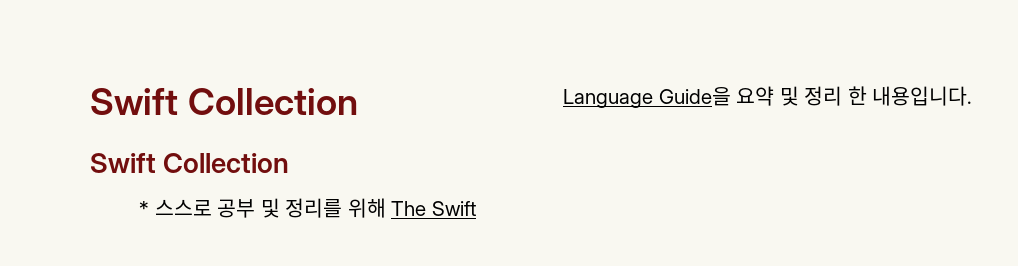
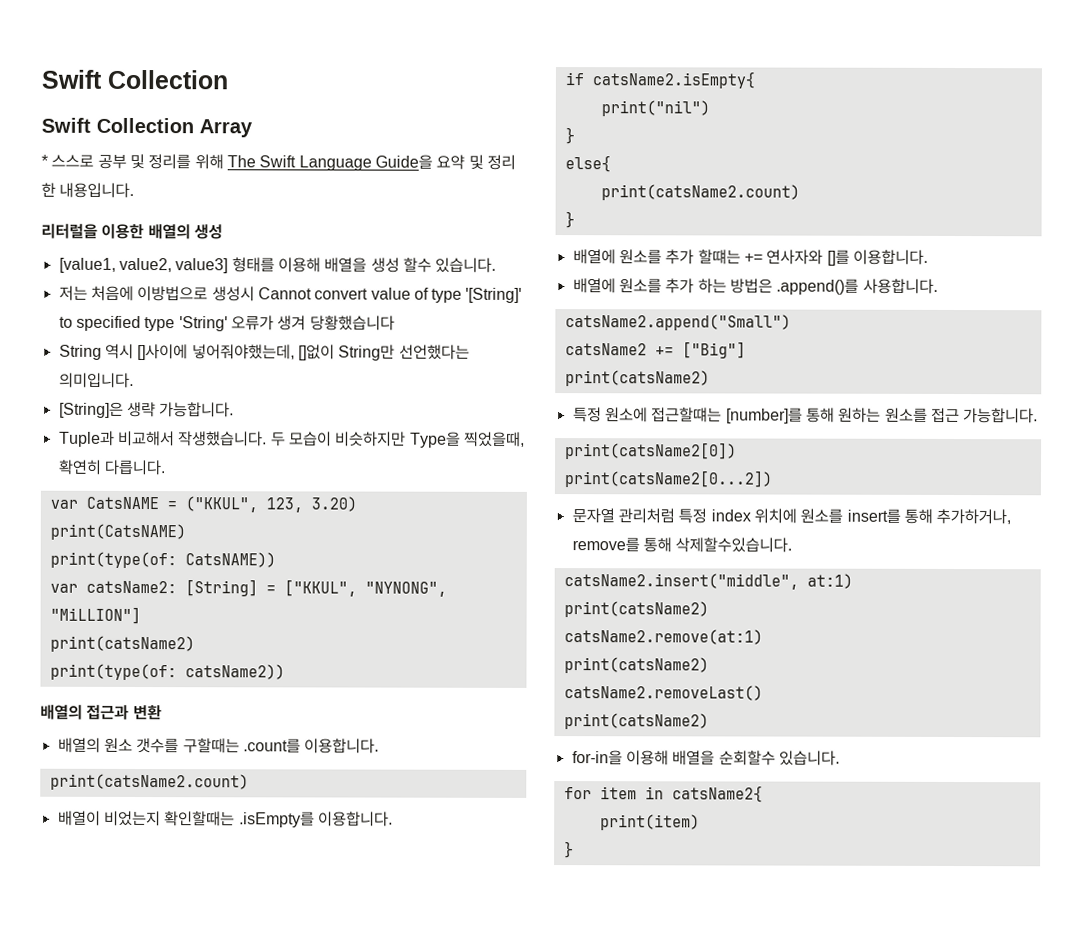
(290, 163) none -> [199,119,253,138] Array
(973, 96) none -> [41,223,223,240] [58,257,497,274] [58,285,523,303] [58,315,395,332] [58,343,470,361] [58,372,134,388] [58,401,235,418] [58,430,525,448] [57,459,166,476] [49,496,357,513] [49,523,186,541] [49,551,276,569] [49,579,447,597] [49,606,141,625] [49,635,195,653] [49,663,285,681] [40,704,162,721] [57,737,380,754] [49,773,249,791] [57,810,393,828] [564,71,755,89] [600,100,710,117] [564,127,575,145] [564,155,611,173] [600,184,800,201] [564,211,575,229] [572,249,928,266] [572,278,938,295] [564,314,791,331] [564,341,746,359] [564,370,710,387] [572,407,1039,424] [564,442,737,460] [563,470,773,488] [571,508,1012,525] [571,537,793,553] [563,573,853,590] [563,601,709,618] [563,629,763,645] [563,657,709,674] [563,685,763,701] [563,713,709,730] [571,750,840,766] [563,785,763,803] [599,814,700,831] [563,841,574,859] // 리터럴을 이용한 배열의 생성 // [value1, value2, value3] 형태를 이용해 배열을 생성 할수 있습니다. // 저는 처음에 이방법으로 생성시 Cannot convert value of type '[String]' to specified type 'String' 오류가 생겨 당황했습니다 // String 역시 []사이에 넣어줘야했는데, []없이 String만 선언했다는 의미입니다. // [String]은 생략 가능합니다. // Tuple과 비교해서 작생했습니다. 두 모습이 비슷하지만 Type을 찍었을때, 확연히 다릅니다. // var CatsNAME = ("KKUL", 123, 3.20) // print(CatsNAME) // print(type(of: CatsNAME)) // var catsName2: [String] = ["KKUL", "NYNONG", "MiLLION"] // print(catsName2) // print(type(of: catsName2)) // 배열의 접근과 변환 // 배열의 원소 갯수를 구할때는 .count를 이용합니다. // print(catsName2.count) // 배열이 비었는지 확인할때는 .isEmpty를 이용합니다. // if catsName2.isEmpty{ // print("nil") // } // else{ // print(catsName2.count) // } // 배열에 원소를 추가 할떄는 += 연사자와 []를 이용합니다. // 배열에 원소를 추가 하는 방법은 .append()를 사용합니다. // catsName2.append("Small") // catsName2 += ["Big"] // print(catsName2) // 특정 원소에 접근할떄는 [number]를 통해 원하는 원소를 접근 가능합니다. // print(catsName2[0]) // print(catsName2[0...2]) // 문자열 관리처럼 특정 index 위치에 원소를 insert를 통해 추가하거나, remove를 통해 삭제할수있습니다. // catsName2.insert("middle", at:1) // print(catsName2) // catsName2.remove(at:1) // print(catsName2) // catsName2.removeLast() // print(catsName2) // for-in을 이용해 배열을 순회할수 있습니다. // for item in catsName2{ // print(item) // }

